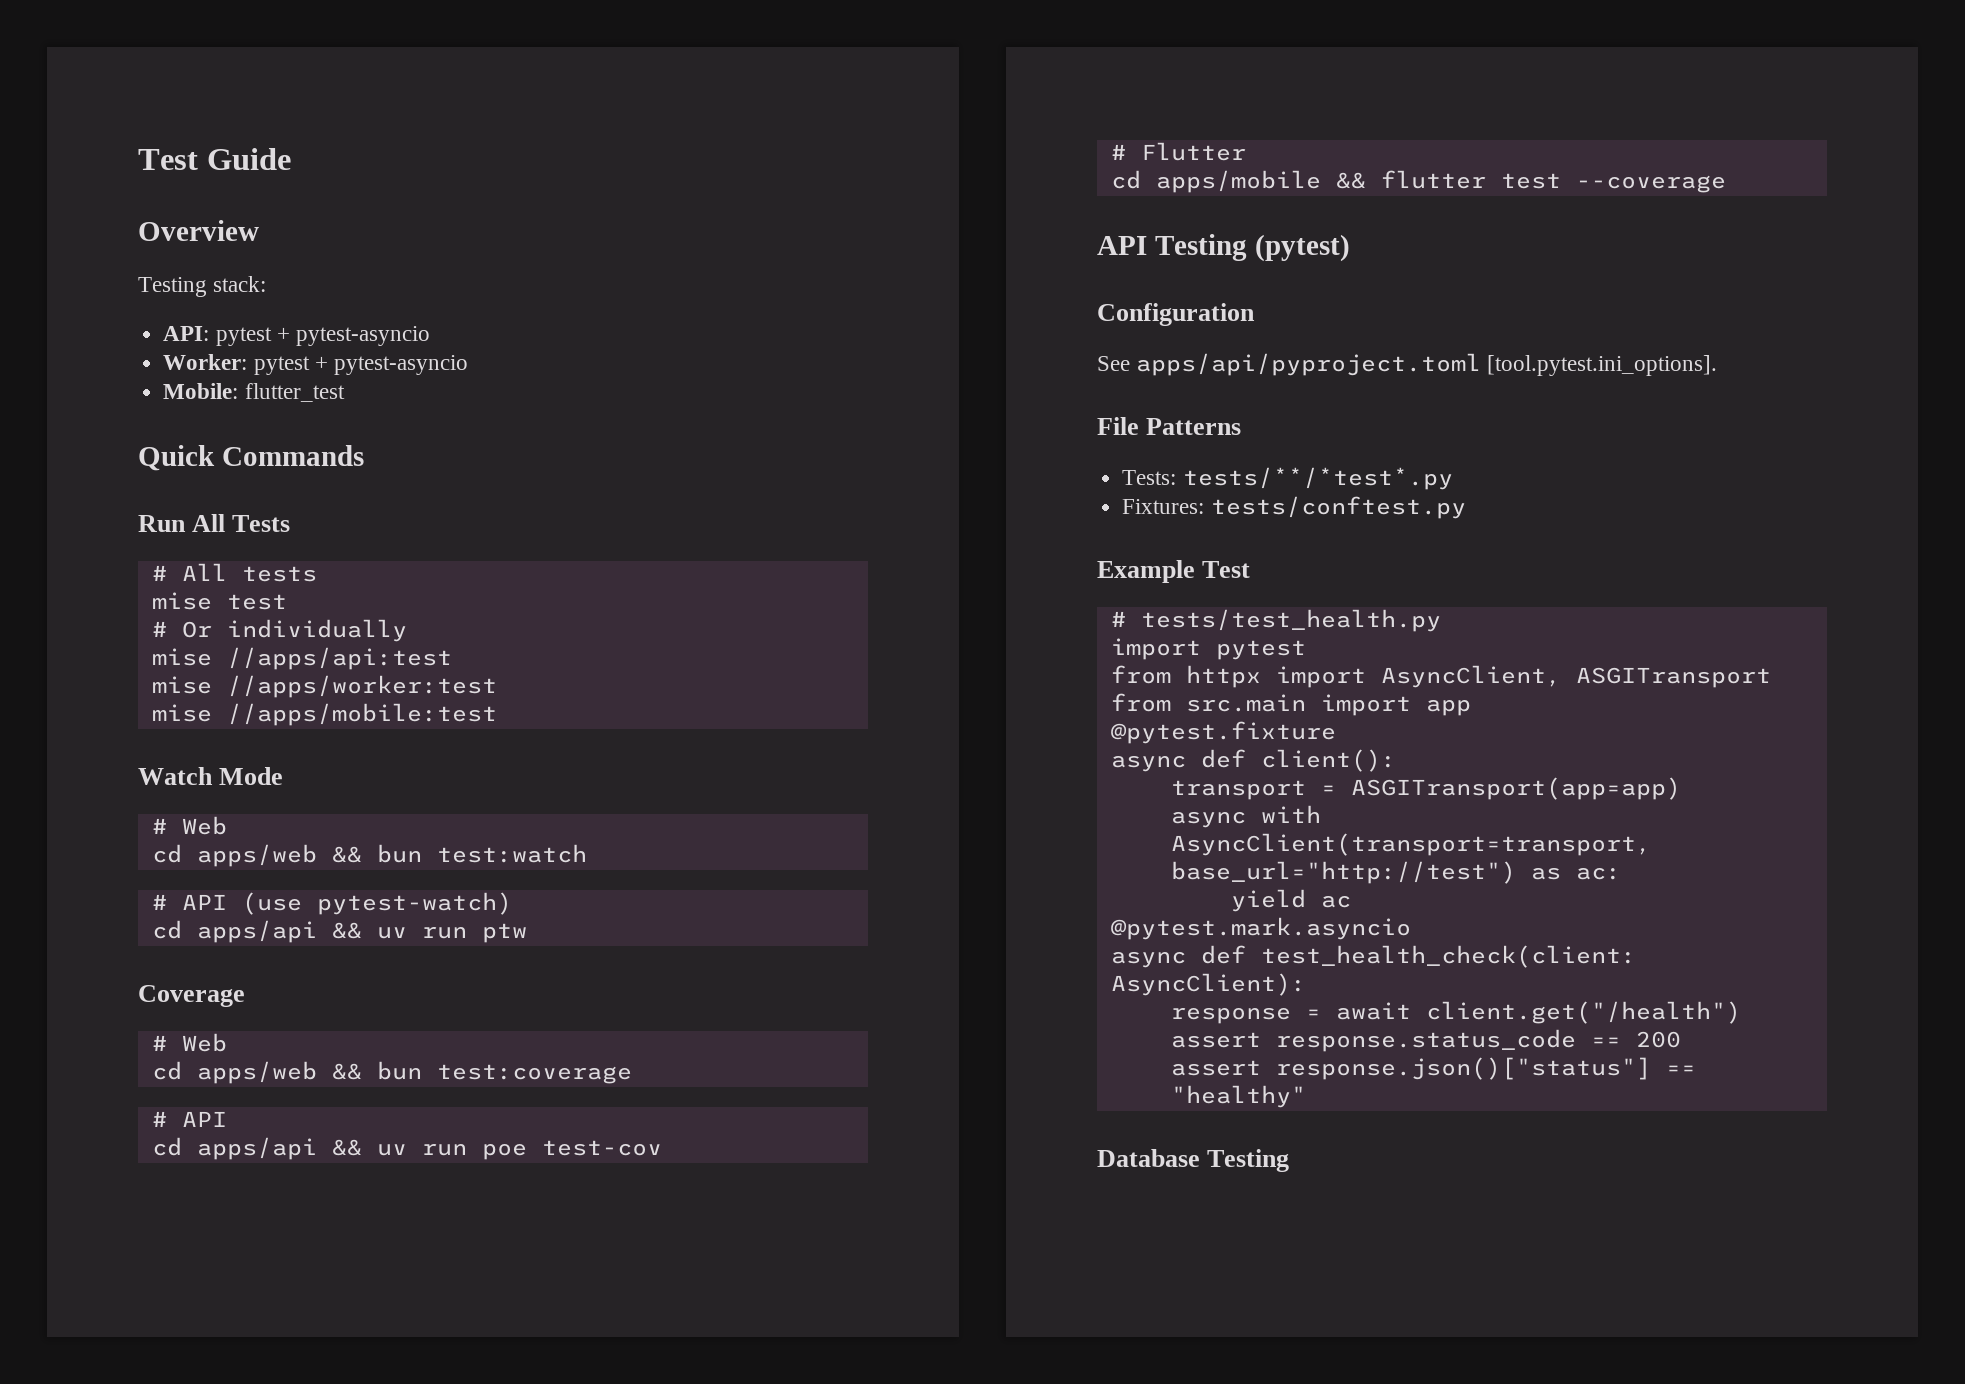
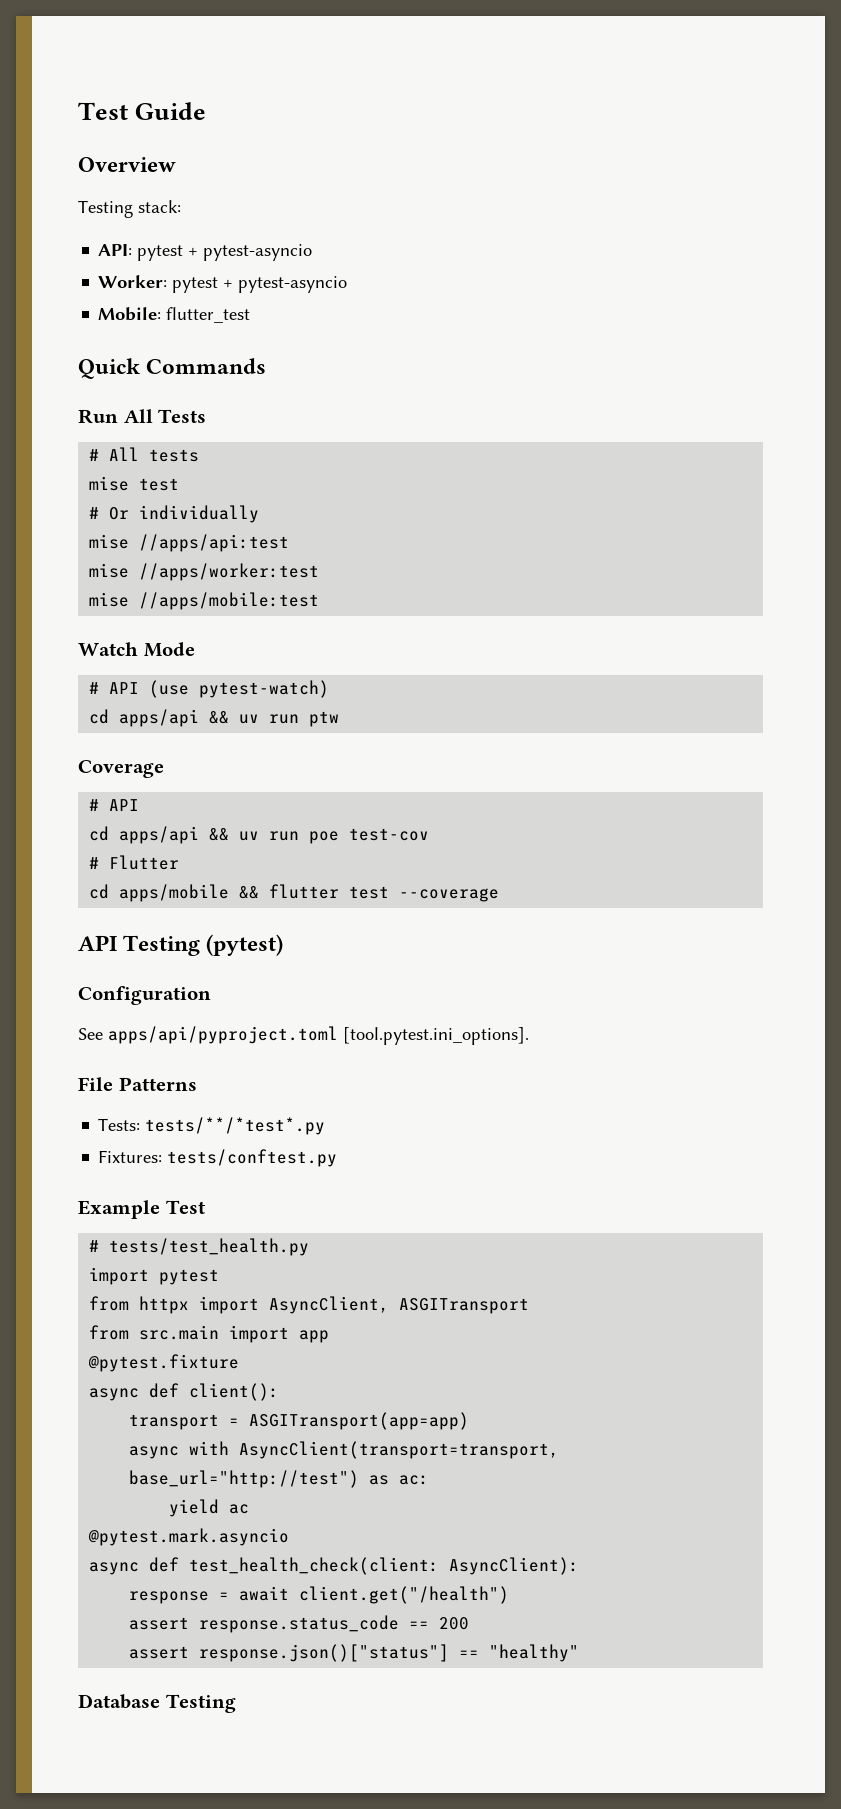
[151,816,227,835] [151,844,587,867] // # Web // cd apps/web && bun test:watch -> (195, 649) none
[151,1033,227,1052] [151,1061,632,1084] // # Web // cd apps/web && bun test:coverage -> (164, 769) none

